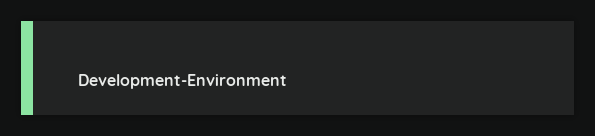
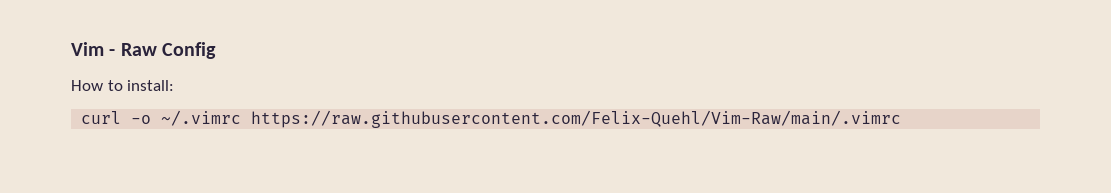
[78,74,287,89] Development-Environment -> [71,42,216,59] [71,80,175,91] [81,110,902,128] Vim - Raw Config // How to install: // curl -o ~/.vimrc https://raw.githubusercontent.com/Felix-Quehl/Vim-Raw/main/.vimrc

